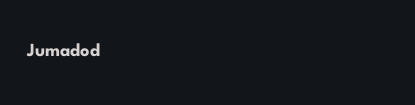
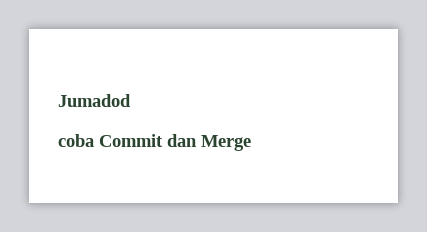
(100, 50) none -> [58,134,251,151] // coba Commit dan Merge

